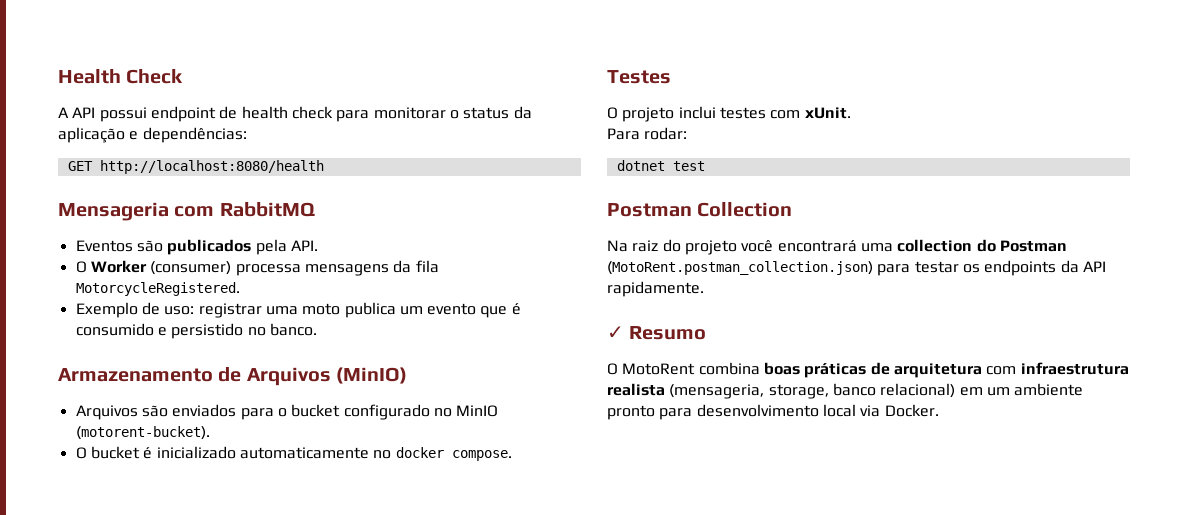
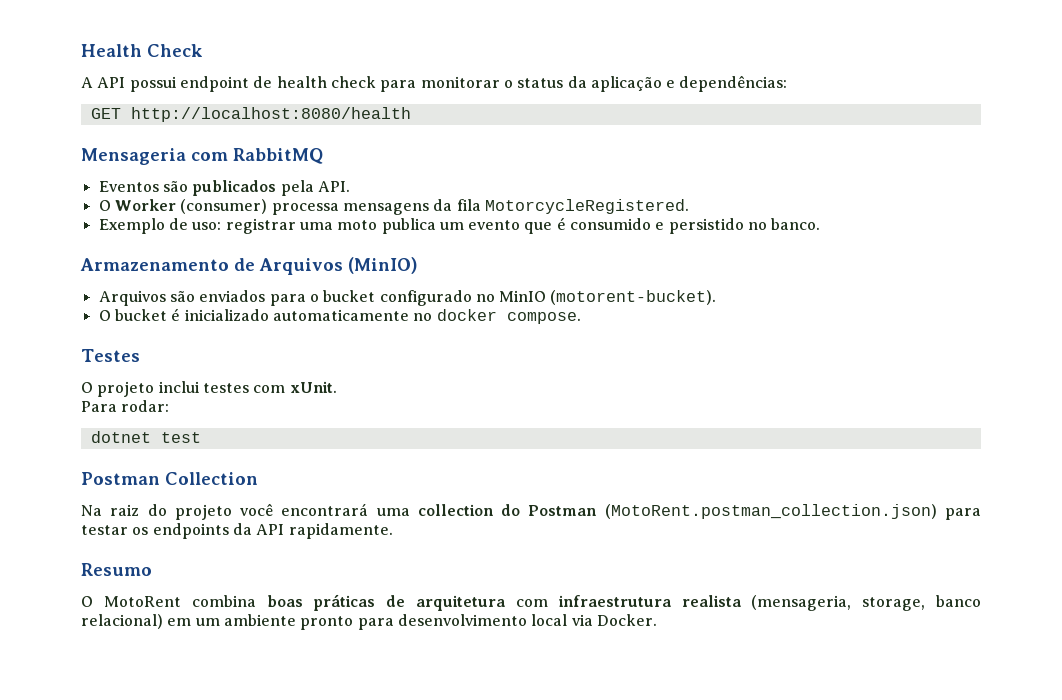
[607,326,624,339] ✓ -> (393, 531) none

